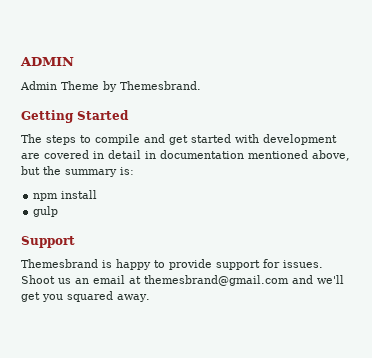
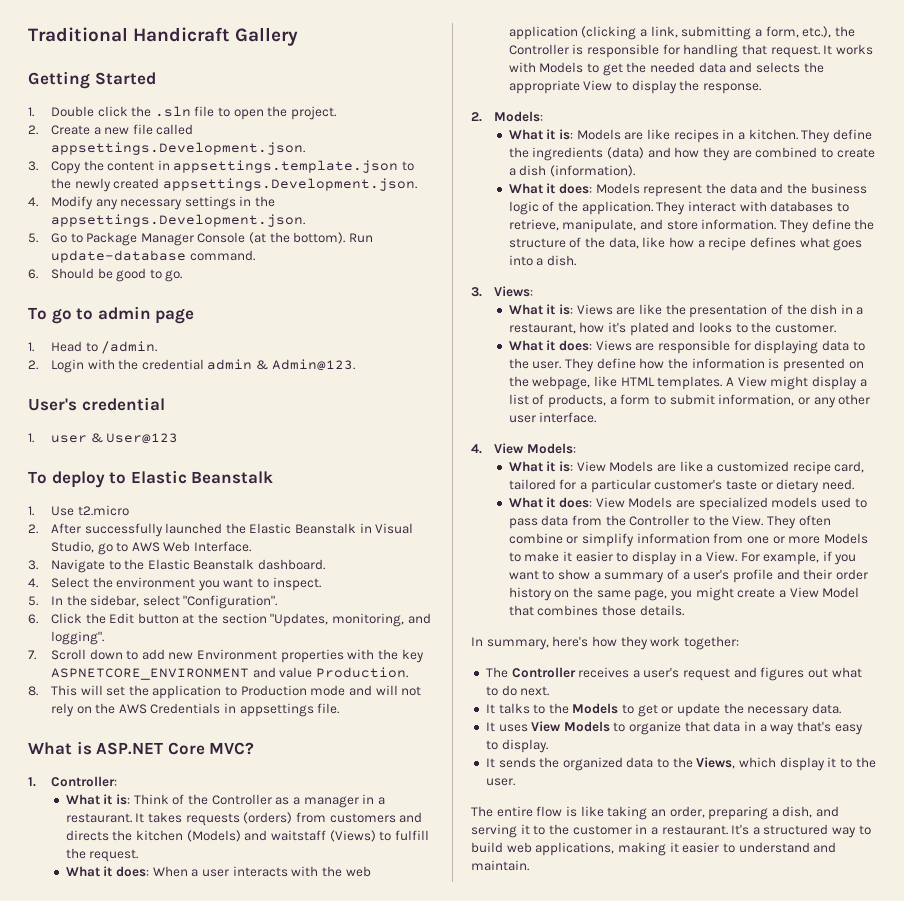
[20,57,74,66] [20,81,201,92] [21,110,129,123] [21,134,337,145] [21,150,350,161] [21,166,134,177] [33,190,98,201] [33,206,59,217] [21,236,75,248] [21,259,323,270] [21,275,344,286] [21,291,150,302] ADMIN // Admin Theme by Themesbrand. // Getting Started // The steps to compile and get started with development are covered in detail in documentation mentioned above, but the summary is: // npm install // gulp // Support // Themesbrand is happy to provide support for issues. Shoot us an email at themesbrand@gmail.com and we'll get you squared away. -> [28,27,299,46] [28,71,156,89] [28,106,337,120] [28,124,194,135] [50,142,305,155] [28,160,415,174] [50,178,417,192] [28,196,276,210] [50,214,305,227] [28,232,374,246] [50,250,255,263] [28,268,183,282] [28,306,195,324] [28,341,158,354] [28,359,355,373] [28,397,165,411] [28,433,179,444] [28,470,274,488] [28,505,129,516] [28,523,414,537] [50,541,252,555] [28,559,326,573] [28,577,321,591] [28,595,278,609] [28,613,431,627] [50,631,104,645] [28,649,424,663] [50,667,408,680] [28,685,422,699] [50,703,340,717] [28,741,255,755] [28,776,117,787] [65,794,385,808] [65,812,423,826] [65,830,429,842] [65,848,139,862] [65,866,371,877] [508,26,855,40] [508,44,873,58] [508,62,824,76] [508,80,761,94] [471,111,543,122] [508,129,872,143] [508,147,875,161] [508,165,636,177] [508,183,867,197] [508,201,849,215] [508,219,875,233] [508,237,863,251] [508,255,577,266] [471,286,533,297] [508,304,864,318] [508,322,836,336] [508,340,865,354] [508,358,864,372] [508,376,867,390] [508,394,871,408] [508,412,597,423] [471,443,576,454] [508,461,865,475] [508,479,854,493] [508,497,867,511] [508,515,831,529] [508,533,868,547] [508,551,857,565] [508,569,868,583] [508,587,860,601] [508,605,684,616] [471,636,739,650] [485,667,862,681] [485,685,550,696] [485,703,841,717] [485,721,863,735] [485,739,548,753] [485,757,876,771] [485,778,515,786] [471,806,840,820] [471,824,871,838] [471,842,837,856] [471,860,529,871] Traditional Handicraft Gallery // Getting Started // 1. Double click the .sln file to open the project. // 2. Create a new file called appsettings.Development.json. // 3. Copy the content in appsettings.template.json to the newly created appsettings.Development.json. // 4. Modify any necessary settings in the appsettings.Development.json. // 5. Go to Package Manager Console (at the bottom). Run update-database command. // 6. Should be good to go. // To go to admin page // 1. Head to /admin. // 2. Login with the credential admin & Admin@123. // User's credential // 1. user & User@123 // To deploy to Elastic Beanstalk // 1. Use t2.micro // 2. After successfully launched the Elastic Beanstalk in Visual Studio, go to AWS Web Interface. // 3. Navigate to the Elastic Beanstalk dashboard. // 4. Select the environment you want to inspect. // 5. In the sidebar, select "Configuration". // 6. Click the Edit button at the section "Updates, monitoring, and logging". // 7. Scroll down to add new Environment properties with the key ASPNETCORE_ENVIRONMENT and value Production. // 8. This will set the application to Production mode and will not rely on the AWS Credentials in appsettings file. // What is ASP.NET Core MVC? // 1. Controller: // What it is: Think of the Controller as a manager in a restaurant. It takes requests (orders) from customers and directs the kitchen (Models) and waitstaff (Views) to fulfill the request. // What it does: When a user interacts with the web application (clicking a link, submitting a form, etc.), the Controller is responsible for handling that request. It works with Models to get the needed data and selects the appropriate View to display the response. // 2. Models: // What it is: Models are like recipes in a kitchen. They define the ingredients (data) and how they are combined to create a dish (information). // What it does: Models represent the data and the business logic of the application. They interact with databases to retrieve, manipulate, and store information. They define the structure of the data, like how a recipe defines what goes into a dish. // 3. Views: // What it is: Views are like the presentation of the dish in a restaurant, how it's plated and looks to the customer. // What it does: Views are responsible for displaying data to the user. They define how the information is presented on the webpage, like HTML templates. A View might display a list of products, a form to submit information, or any other user interface. // 4. View Models: // What it is: View Models are like a customized recipe card, tailored for a particular customer's taste or dietary need. // What it does: View Models are specialized models used to pass data from the Controller to the View. They often combine or simplify information from one or more Models to make it easier to display in a View. For example, if you want to show a summary of a user's profile and their order history on the same page, you might create a View Model that combines those details. // In summary, here's how they work together: // The Controller receives a user's request and figures out what to do next. // It talks to the Models to get or update the necessary data. // It uses View Models to organize that data in a way that's easy to display. // It sends the organized data to the Views, which display it to the user. // The entire flow is like taking an order, preparing a dish, and serving it to the customer in a restaurant. It's a structured way to build web applications, making it easier to understand and maintain.

